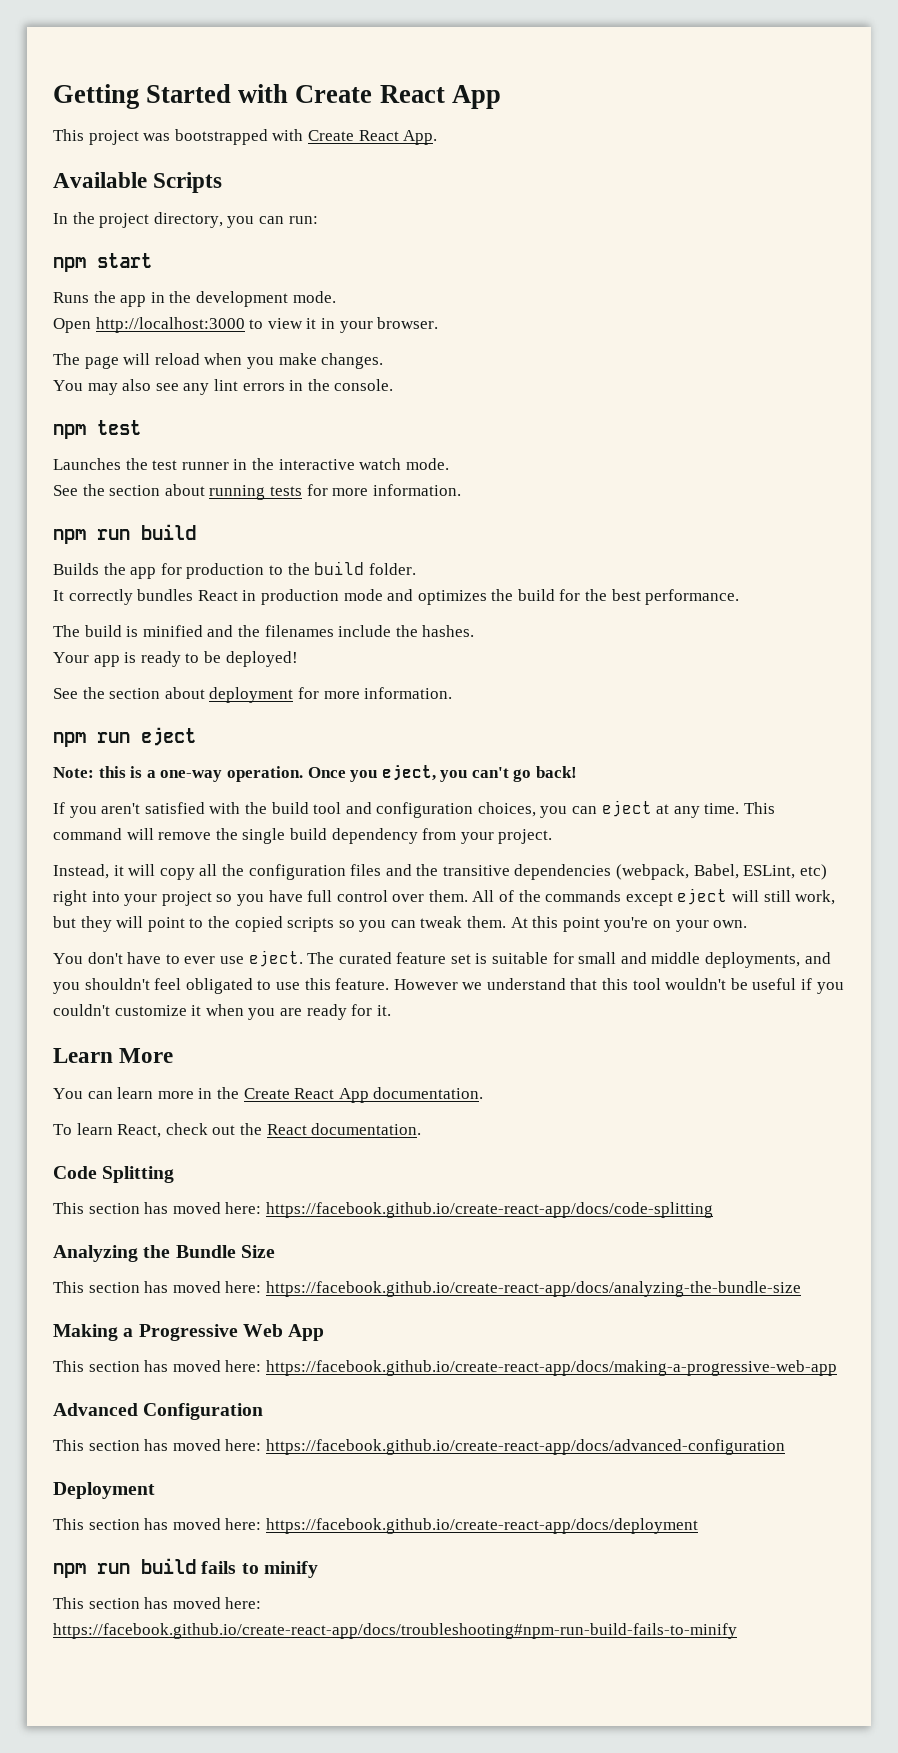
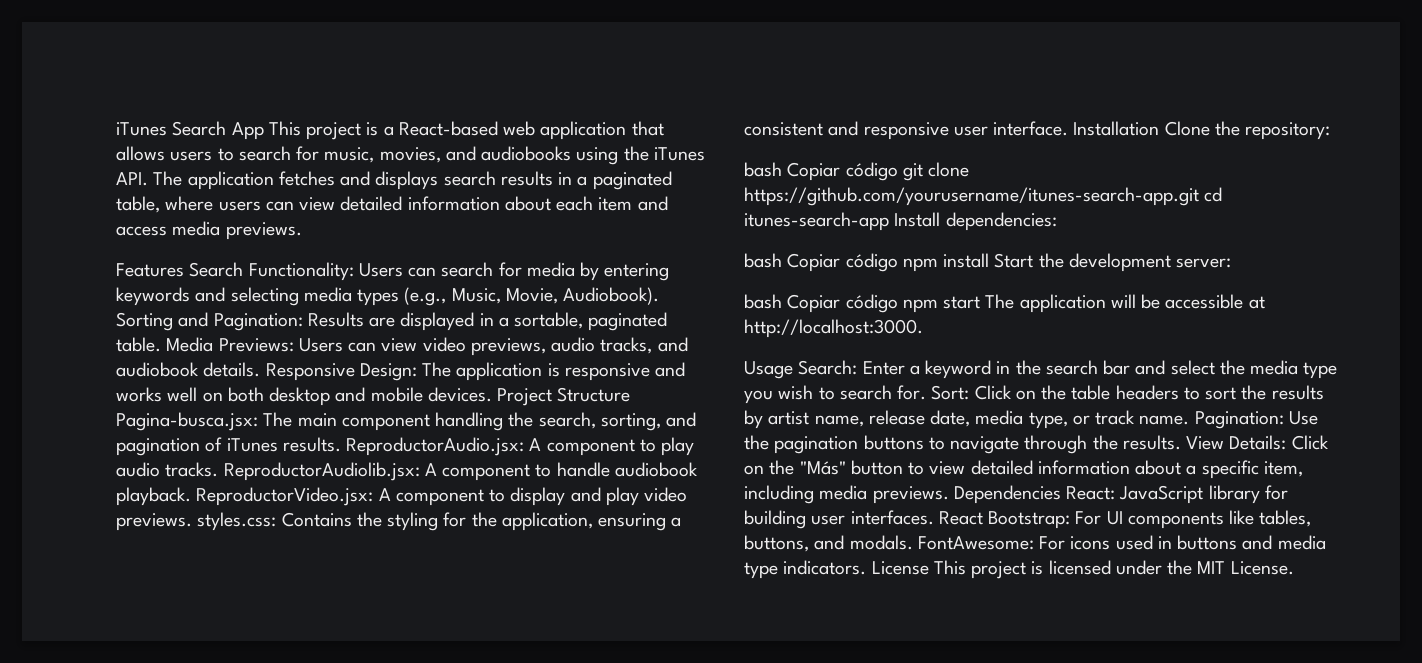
[53,84,501,109] [53,129,438,145] [53,172,223,193] [53,212,318,228] [53,253,152,272] [53,291,336,307] [53,317,439,333] [53,353,384,369] [53,379,394,395] [53,420,141,439] [53,458,449,470] [53,484,461,500] [53,524,196,544] [53,561,416,579] [53,589,740,605] [53,625,475,637] [53,651,298,667] [53,687,453,703] [53,727,196,747] [53,765,578,782] [53,800,776,818] [53,828,553,844] [53,864,827,880] [53,888,836,906] [53,916,748,932] [53,950,831,968] [53,978,844,994] [53,1004,391,1020] [53,1048,174,1063] [53,1087,484,1103] [53,1123,422,1138] [53,1166,175,1183] [53,1202,713,1218] [53,1245,275,1262] [53,1281,801,1297] [53,1324,325,1341] [53,1360,837,1376] [53,1403,264,1420] [53,1439,785,1455] [53,1482,155,1499] [53,1518,698,1534] [53,1558,318,1578] [53,1597,262,1609] [53,1623,737,1639] Getting Started with Create React App // This project was bootstrapped with Create React App. // Available Scripts // In the project directory, you can run: // npm start // Runs the app in the development mode. // Open http://localhost:3000 to view it in your browser. // The page will reload when you make changes. // You may also see any lint errors in the console. // npm test // Launches the test runner in the interactive watch mode. // See the section about running tests for more information. // npm run build // Builds the app for production to the build folder. // It correctly bundles React in production mode and optimizes the build for the best performance. // The build is minified and the filenames include the hashes. // Your app is ready to be deployed! // See the section about deployment for more information. // npm run eject // Note: this is a one-way operation. Once you eject, you can't go back! // If you aren't satisfied with the build tool and configuration choices, you can eject at any time. This command will remove the single build dependency from your project. // Instead, it will copy all the configuration files and the transitive dependencies (webpack, Babel, ESLint, etc) right into your project so you have full control over them. All of the commands except eject will still work, but they will point to the copied scripts so you can tweak them. At this point you're on your own. // You don't have to ever use eject. The curated feature set is suitable for small and middle deployments, and you shouldn't feel obligated to use this feature. However we understand that this tool wouldn't be useful if you couldn't customize it when you are ready for it. // Learn More // You can learn more in the Create React App documentation. // To learn React, check out the React documentation. // Code Splitting // This section has moved here: https://facebook.github.io/create-react-app/docs/code-splitting // Analyzing the Bundle Size // This section has moved here: https://facebook.github.io/create-react-app/docs/analyzing-the-bundle-size // Making a Progressive Web App // This section has moved here: https://facebook.github.io/create-react-app/docs/making-a-progressive-web-app // Advanced Configuration // This section has moved here: https://facebook.github.io/create-react-app/docs/advanced-configuration // Deployment // This section has moved here: https://facebook.github.io/create-react-app/docs/deployment // npm run build fails to minify // This section has moved here: https://facebook.github.io/create-react-app/docs/troubleshooting#npm-run-build-fails-to-minify -> [116,121,664,140] [116,146,705,165] [116,171,672,190] [116,196,668,213] [116,221,302,240] [116,262,670,281] [116,287,660,306] [116,312,668,331] [116,337,688,356] [116,362,686,381] [116,387,631,406] [116,412,697,431] [116,437,695,456] [116,462,698,481] [116,487,688,506] [116,512,682,531] [744,121,1331,140] [744,162,970,181] [744,187,1223,206] [744,212,1057,231] [744,253,1232,272] [744,294,1265,313] [744,319,923,338] [744,360,1338,379] [744,385,1324,404] [744,410,1318,429] [744,435,1329,454] [744,460,1303,479] [744,485,1288,504] [744,510,1312,529] [744,535,1326,552] [744,560,1294,579] iTunes Search App This project is a React-based web application that allows users to search for music, movies, and audiobooks using the iTunes API. The application fetches and displays search results in a paginated table, where users can view detailed information about each item and access media previews. // Features Search Functionality: Users can search for media by entering keywords and selecting media types (e.g., Music, Movie, Audiobook). Sorting and Pagination: Results are displayed in a sortable, paginated table. Media Previews: Users can view video previews, audio tracks, and audiobook details. Responsive Design: The application is responsive and works well on both desktop and mobile devices. Project Structure Pagina-busca.jsx: The main component handling the search, sorting, and pagination of iTunes results. ReproductorAudio.jsx: A component to play audio tracks. ReproductorAudiolib.jsx: A component to handle audiobook playback. ReproductorVideo.jsx: A component to display and play video previews. styles.css: Contains the styling for the application, ensuring a consistent and responsive user interface. Installation Clone the repository: // bash Copiar código git clone https://github.com/yourusername/itunes-search-app.git cd itunes-search-app Install dependencies: // bash Copiar código npm install Start the development server: // bash Copiar código npm start The application will be accessible at http://localhost:3000. // Usage Search: Enter a keyword in the search bar and select the media type you wish to search for. Sort: Click on the table headers to sort the results by artist name, release date, media type, or track name. Pagination: Use the pagination buttons to navigate through the results. View Details: Click on the "Más" button to view detailed information about a specific item, including media previews. Dependencies React: JavaScript library for building user interfaces. React Bootstrap: For UI components like tables, buttons, and modals. FontAwesome: For icons used in buttons and media type indicators. License This project is licensed under the MIT License.

